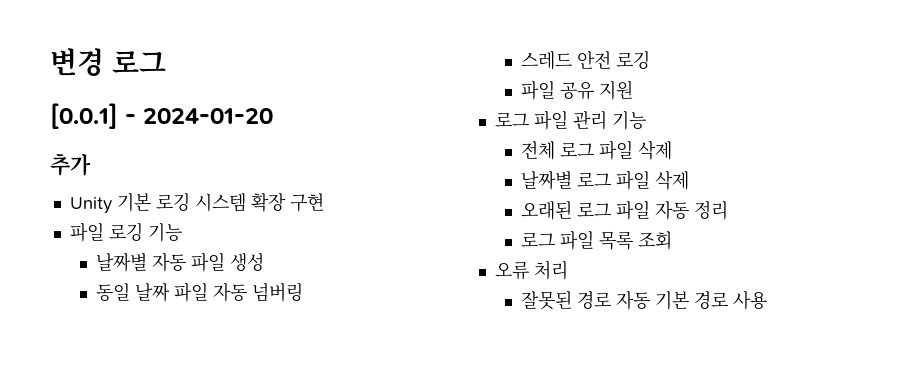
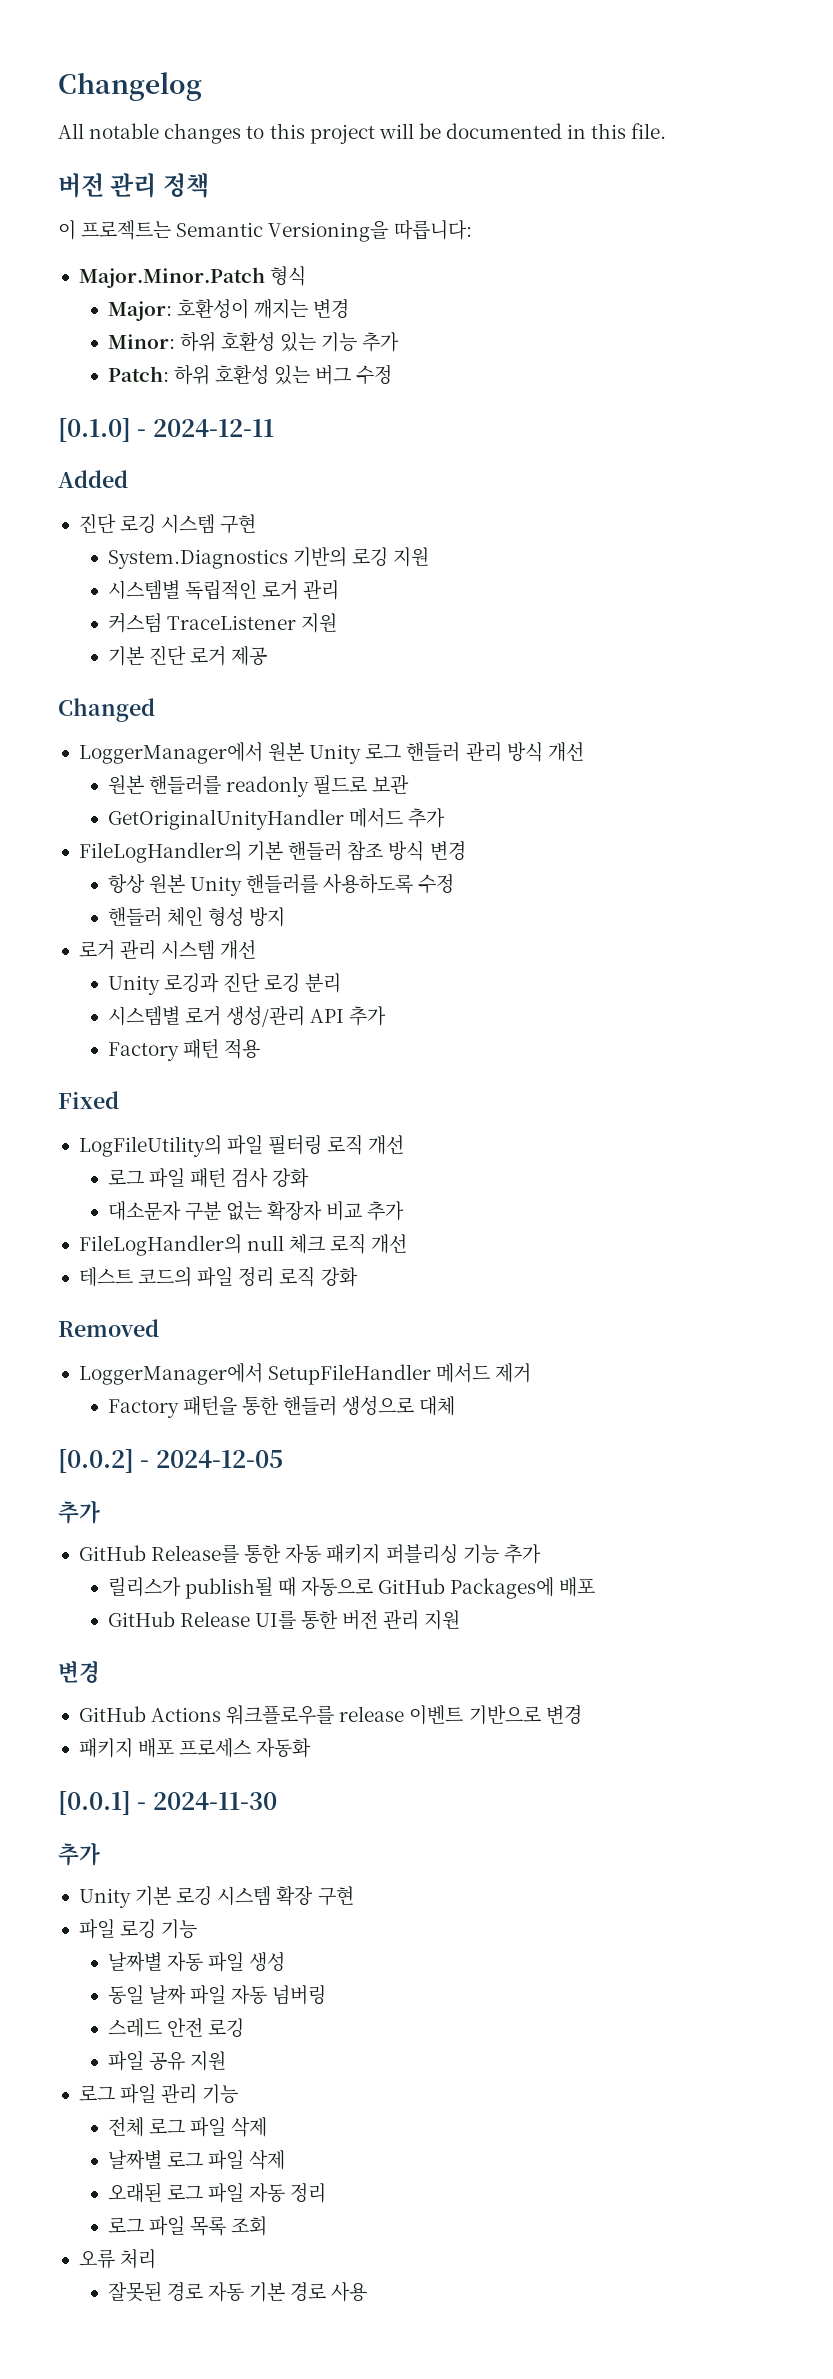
[50,48,166,76] 변경 로그 -> [58,72,202,101] [58,123,667,144] [58,173,209,198] [58,220,472,242] [78,266,307,288] [107,299,350,321] [107,332,400,352] [107,365,393,385] [58,418,274,442] [58,470,128,488] [78,514,257,534] [107,547,430,569] [107,579,340,600] [107,613,337,633] [107,646,268,666] [58,698,155,722] [78,741,584,764] [107,774,410,797] [107,808,445,830] [78,841,466,863] [107,874,455,896] [107,907,286,927] [78,939,257,960] [107,973,342,995] [107,1005,387,1027] [107,1039,260,1061] [58,1091,119,1109] [78,1134,405,1157] [107,1168,310,1188] [107,1201,405,1221] [78,1234,408,1256] [78,1267,358,1287] [58,1319,159,1337] [78,1363,532,1385] [107,1396,456,1418] [58,1449,283,1473] [58,1500,100,1524] [78,1544,541,1564] [107,1577,596,1599] [107,1609,461,1630] [58,1661,100,1683] [78,1705,582,1725] [78,1738,312,1758] Changelog // All notable changes to this project will be documented in this file. // 버전 관리 정책 // 이 프로젝트는 Semantic Versioning을 따릅니다: // Major.Minor.Patch 형식 // Major: 호환성이 깨지는 변경 // Minor: 하위 호환성 있는 기능 추가 // Patch: 하위 호환성 있는 버그 수정 // [0.1.0] - 2024-12-11 // Added // 진단 로깅 시스템 구현 // System.Diagnostics 기반의 로깅 지원 // 시스템별 독립적인 로거 관리 // 커스텀 TraceListener 지원 // 기본 진단 로거 제공 // Changed // LoggerManager에서 원본 Unity 로그 핸들러 관리 방식 개선 // 원본 핸들러를 readonly 필드로 보관 // GetOriginalUnityHandler 메서드 추가 // FileLogHandler의 기본 핸들러 참조 방식 변경 // 항상 원본 Unity 핸들러를 사용하도록 수정 // 핸들러 체인 형성 방지 // 로거 관리 시스템 개선 // Unity 로깅과 진단 로깅 분리 // 시스템별 로거 생성/관리 API 추가 // Factory 패턴 적용 // Fixed // LogFileUtility의 파일 필터링 로직 개선 // 로그 파일 패턴 검사 강화 // 대소문자 구분 없는 확장자 비교 추가 // FileLogHandler의 null 체크 로직 개선 // 테스트 코드의 파일 정리 로직 강화 // Removed // LoggerManager에서 SetupFileHandler 메서드 제거 // Factory 패턴을 통한 핸들러 생성으로 대체 // [0.0.2] - 2024-12-05 // 추가 // GitHub Release를 통한 자동 패키지 퍼블리싱 기능 추가 // 릴리스가 publish될 때 자동으로 GitHub Packages에 배포 // GitHub Release UI를 통한 버전 관리 지원 // 변경 // GitHub Actions 워크플로우를 release 이벤트 기반으로 변경 // 패키지 배포 프로세스 자동화
[143,108,273,124] 2024-01-20 -> [152,1792,277,1810] 2024-11-30

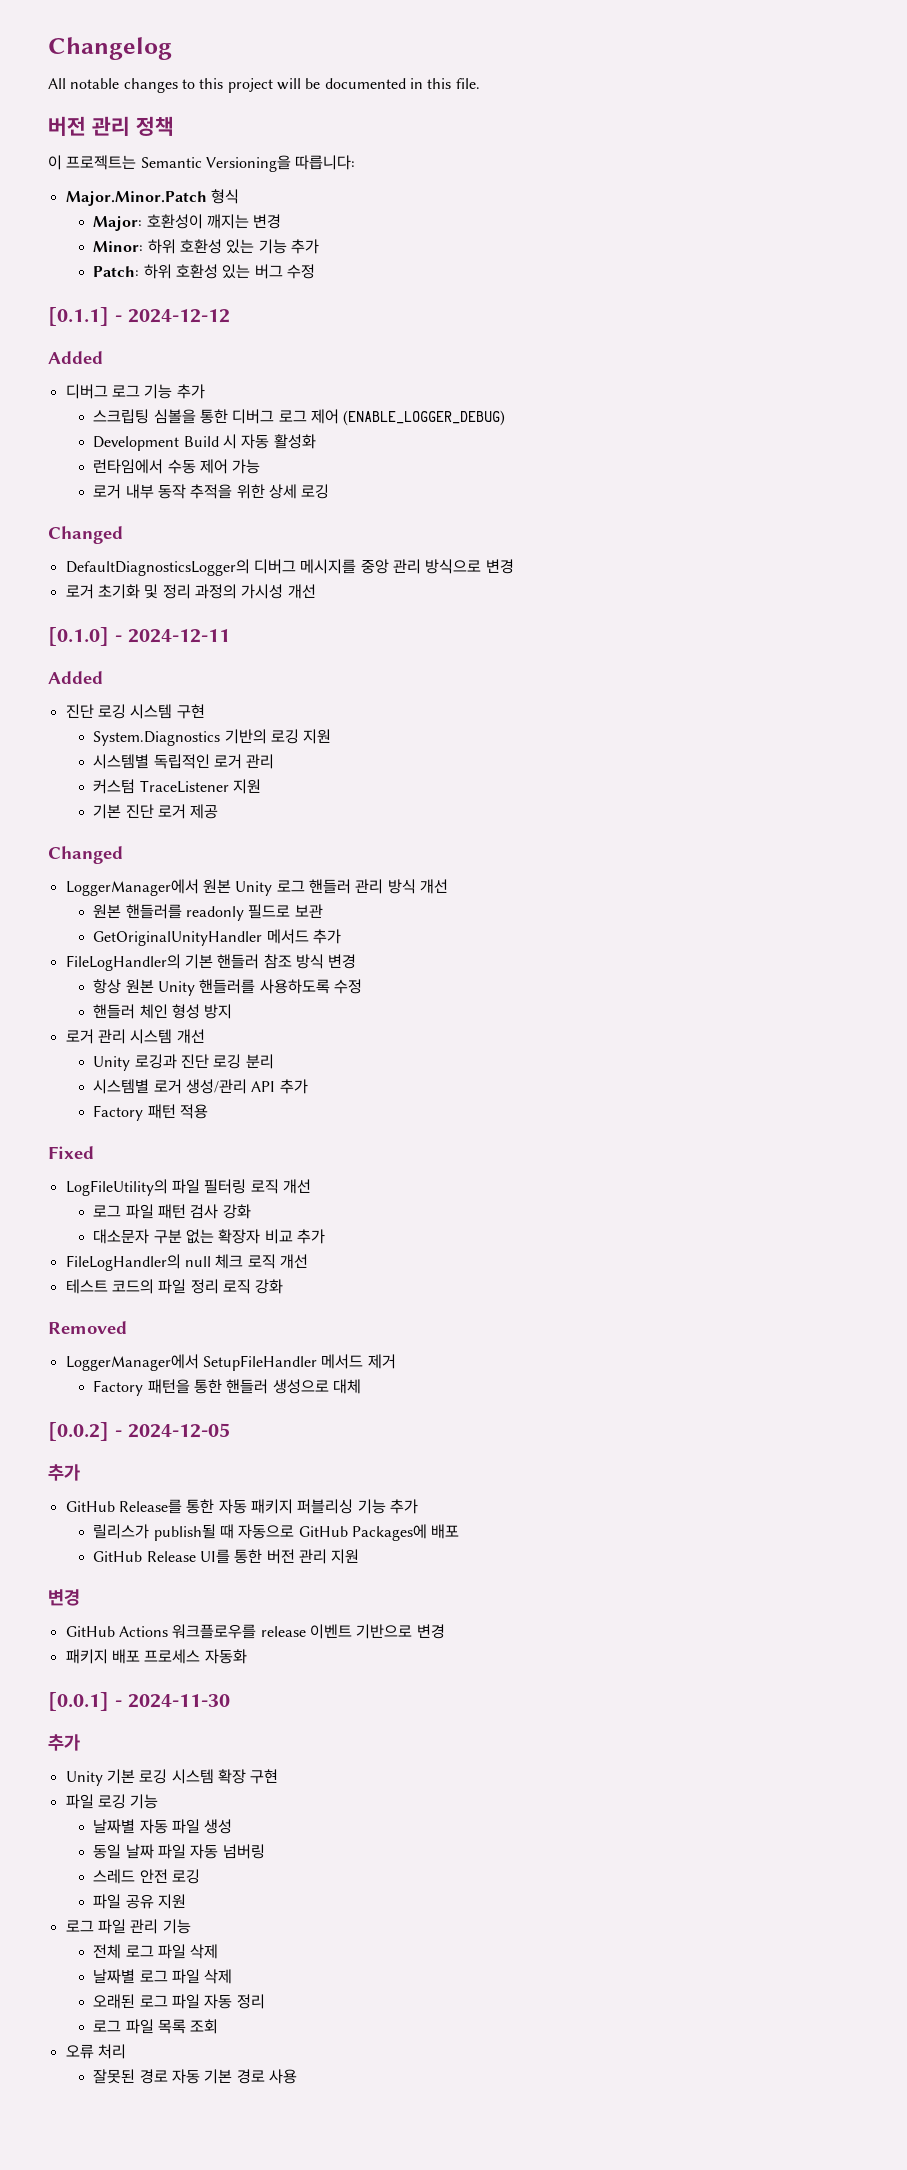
(393, 375) none -> [48,307,230,326] [48,351,103,364] [65,384,205,399] [93,409,506,426] [93,434,316,451] [93,459,261,474] [93,484,330,499] [48,526,123,544] [65,559,514,576] [65,584,316,599] // [0.1.1] - 2024-12-12 // Added // 디버그 로그 기능 추가 // 스크립팅 심볼을 통한 디버그 로그 제어 (ENABLE_LOGGER_DEBUG) // Development Build 시 자동 활성화 // 런타임에서 수동 제어 가능 // 로거 내부 동작 추적을 위한 상세 로깅 // Changed // DefaultDiagnosticsLogger의 디버그 메시지를 중앙 관리 방식으로 변경 // 로거 초기화 및 정리 과정의 가시성 개선

